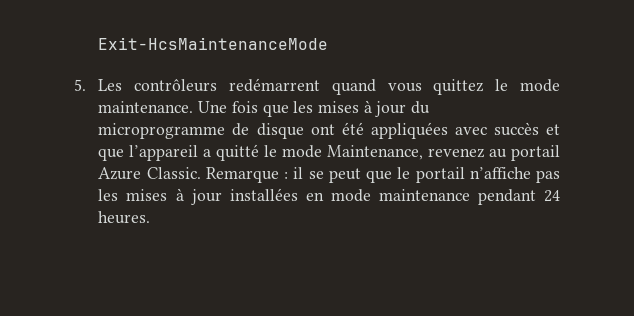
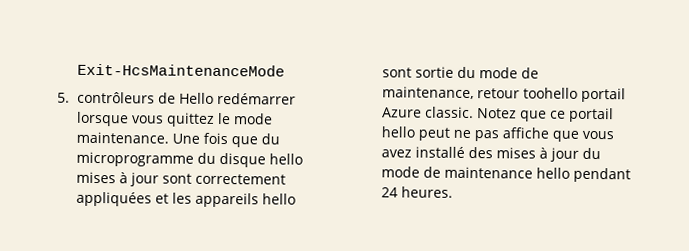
[98,78,376,95] Les contrôleurs redémarrent quand -> [77,91,297,105] [76,111,130,127] contrôleurs de Hello redémarrer lorsque
[293,100,431,117] [98,122,560,139] [98,144,560,161] [98,167,561,183] [98,188,470,205] les mises à jour du microprogramme de disque ont été appliquées avec succès et que l’appareil a quitté le mode Maintenance, revenez au portail Azure Classic. Remarque : il se peut que le portail n’affiche pas les mises à jour installées en mode maintenance -> [261,133,281,145] [76,151,304,168] [76,171,287,187] [76,191,297,208] [382,66,540,79] [382,86,627,103] [382,106,615,123] [381,126,615,142] [381,146,602,162] [381,166,571,179] du microprogramme du disque hello mises à jour sont correctement appliquées et les appareils hello sont sortie du mode de maintenance, retour toohello portail Azure classic. Notez que ce portail hello peut ne pas affiche que vous avez installé des mises à jour du mode de maintenance hello

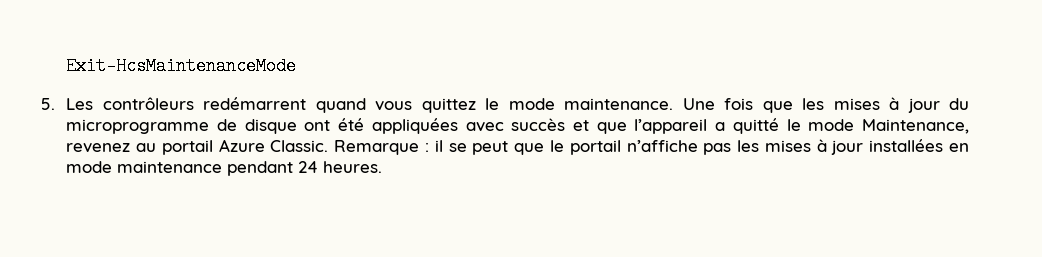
[77,91,297,105] [76,111,130,127] contrôleurs de Hello redémarrer lorsque -> [66,97,366,113] Les contrôleurs redémarrent quand
[261,133,281,145] [76,151,304,168] [76,171,287,187] [76,191,297,208] [382,66,540,79] [382,86,627,103] [382,106,615,123] [381,126,615,142] [381,146,602,162] [381,166,571,179] du microprogramme du disque hello mises à jour sont correctement appliquées et les appareils hello sont sortie du mode de maintenance, retour toohello portail Azure classic. Notez que ce portail hello peut ne pas affiche que vous avez installé des mises à jour du mode de maintenance hello -> [802,97,970,113] [66,118,969,134] [66,139,970,155] [66,161,223,173] les mises à jour du microprogramme de disque ont été appliquées avec succès et que l’appareil a quitté le mode Maintenance, revenez au portail Azure Classic. Remarque : il se peut que le portail n’affiche pas les mises à jour installées en mode maintenance

